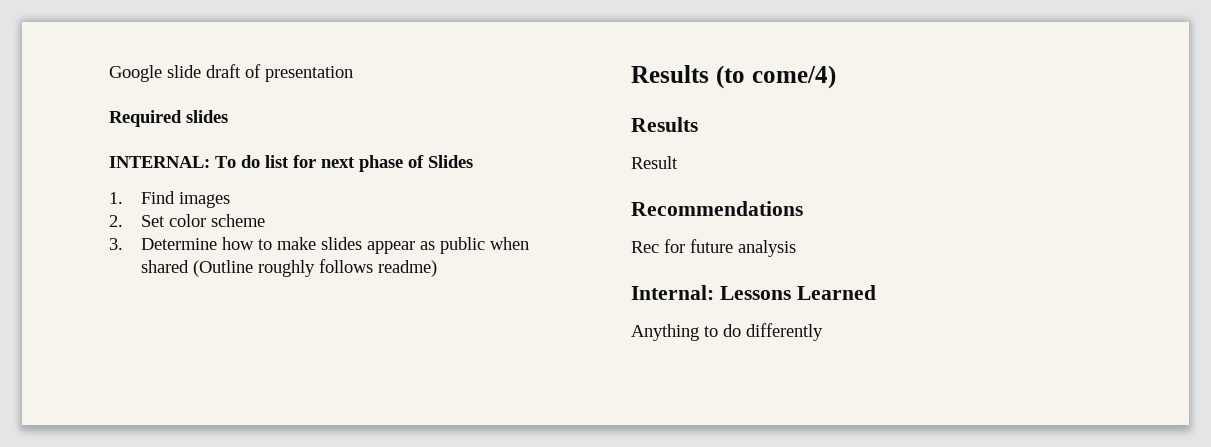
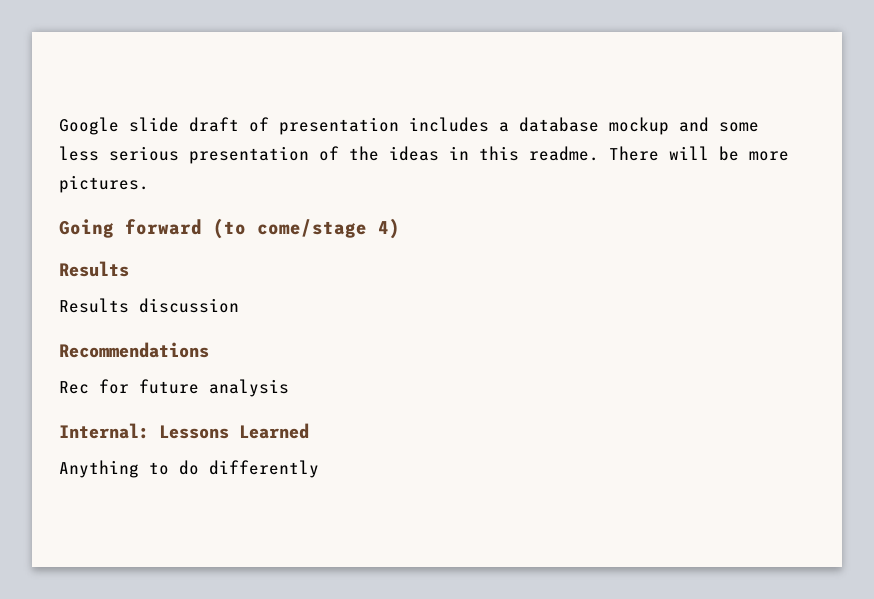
[109,110,228,127] [109,155,473,172] [109,191,230,208] [109,214,265,227] [109,237,529,254] [140,259,437,277] [631,65,836,89] // Required slides // INTERNAL: To do list for next phase of Slides // 1. Find images // 2. Set color scheme // 3. Determine how to make slides appear as public when shared (Outline roughly follows readme) // Results (to come/4) -> [409,117,759,135] [59,146,789,164] [59,175,149,193] [59,218,400,239] includes a database mockup and some less serious presentation of the ideas in this readme. There will be more pictures. // Going forward (to come/stage 4)
[631,156,678,169] Result -> [59,298,239,313] Results discussion

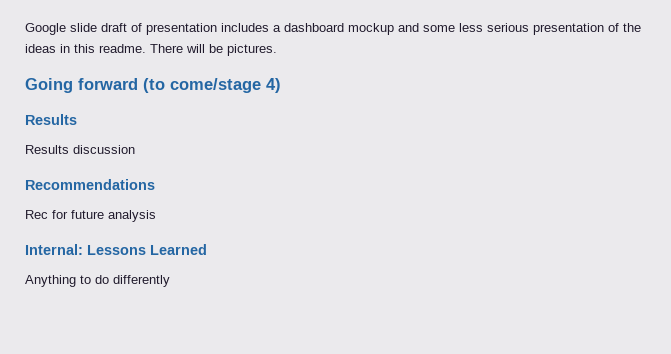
[519,117,599,132] database -> [284,23,344,32] dashboard
[749,151,789,161] more -> (223, 48) none

